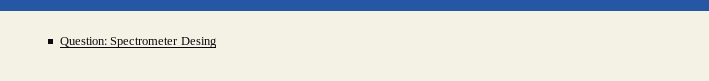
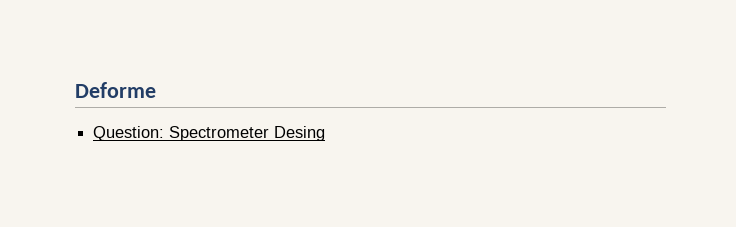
(59, 42) none -> [75,82,156,98] Deforme //

